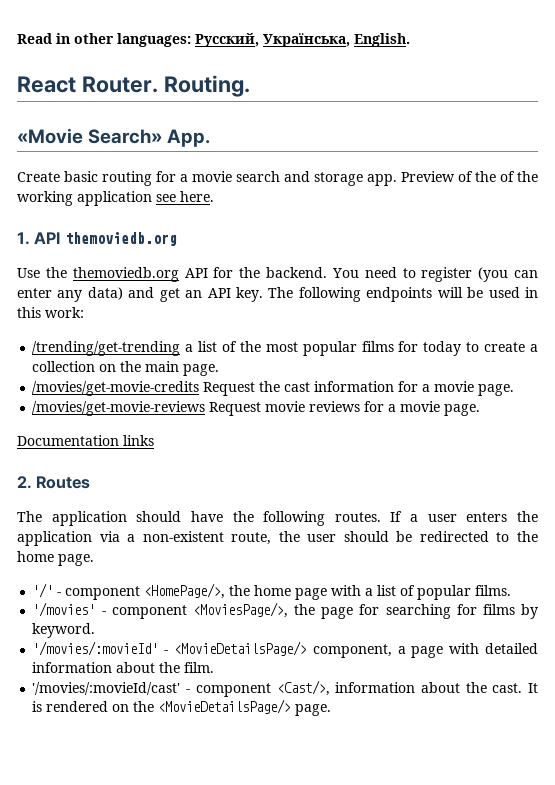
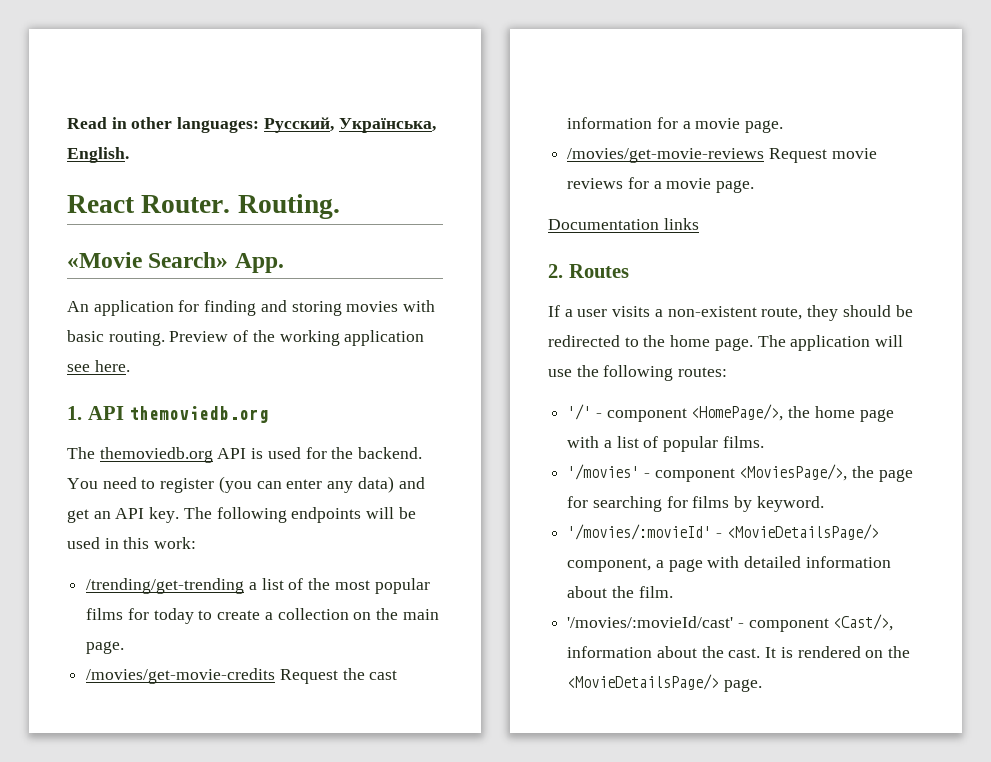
[17,171,397,186] Create basic routing for a movie search and storage app. -> [67,300,436,316] [67,330,165,346] An application for finding and storing movies with basic routing.
[500,171,538,182] of the -> (275, 336) none
[17,267,208,282] Use the themoviedb.org API -> [67,447,301,463] The themoviedb.org API is used
[17,511,538,526] [17,531,120,546] The application should have the following routes. If a user enters the application via -> [548,305,651,317] If a user visits
[278,531,337,542] the user -> [807,305,839,321] they
(94, 560) none -> [757,335,904,351] [548,365,728,381] The application will use the following routes:

